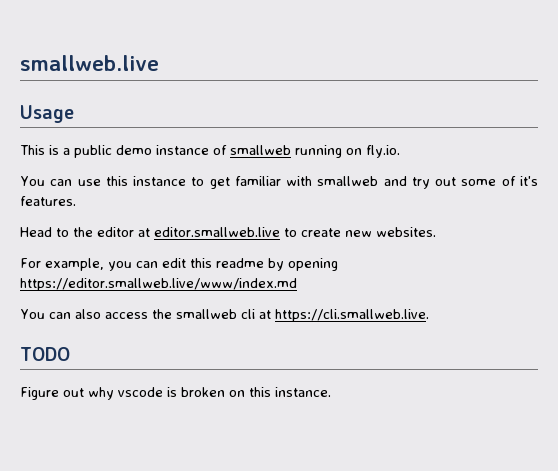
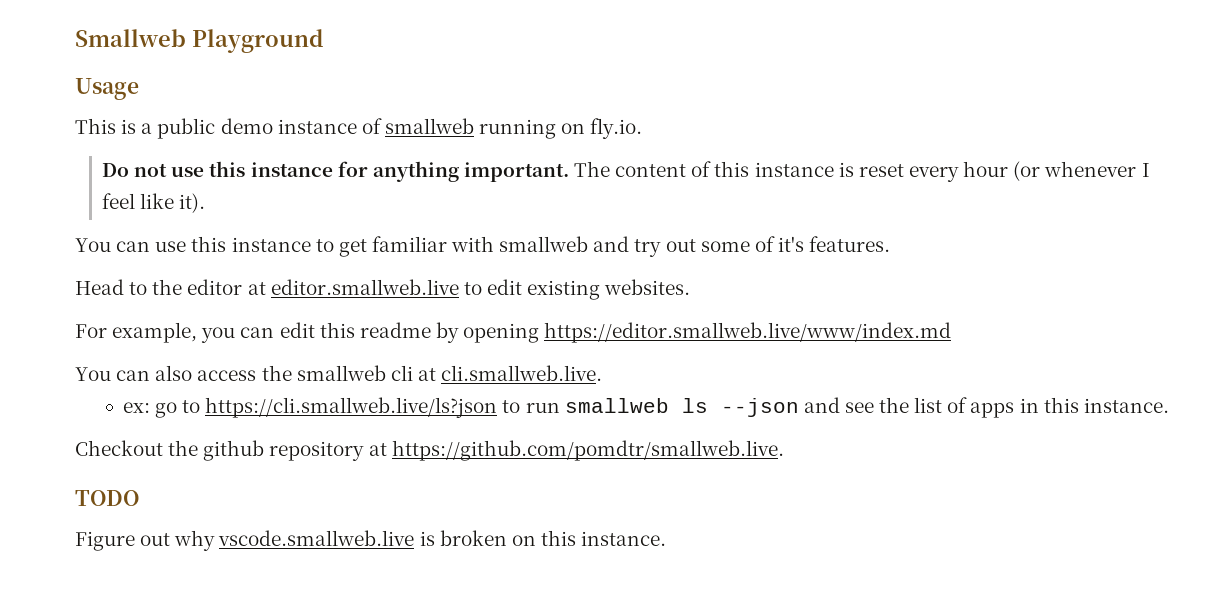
[20,55,159,71] smallweb.live -> [75,29,323,53] Smallweb Playground
(400, 151) none -> [102,161,1150,182] [102,193,206,213] // Do not use this instance for anything important. The content of this instance is reset every hour (or whenever I feel like it).
[301,228,372,237] create new -> [486,279,601,300] edit existing
[274,309,429,322] https://cli.smallweb.live. -> [441,365,603,381] [122,397,1169,418] [75,440,784,461] cli.smallweb.live. // ex: go to https://cli.smallweb.live/ls?json to run smallweb ls --json and see the list of apps in this instance. // Checkout the github repository at https://github.com/pomdtr/smallweb.live.
[118,387,163,397] vscode -> [218,530,415,546] vscode.smallweb.live

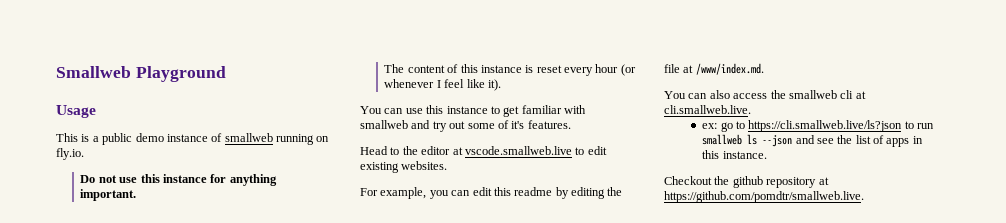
(569, 172) none -> (137, 195) //
[270,279,459,295] editor.smallweb.live -> [464,146,572,155] vscode.smallweb.live
[463,322,952,343] opening https://editor.smallweb.live/www/index.md -> [571,187,623,199] [664,63,764,75] editing the file at /www/index.md.
[75,490,139,506] [75,530,667,551] // TODO // Figure out why vscode.smallweb.live is broken on this instance. -> (864, 197) none

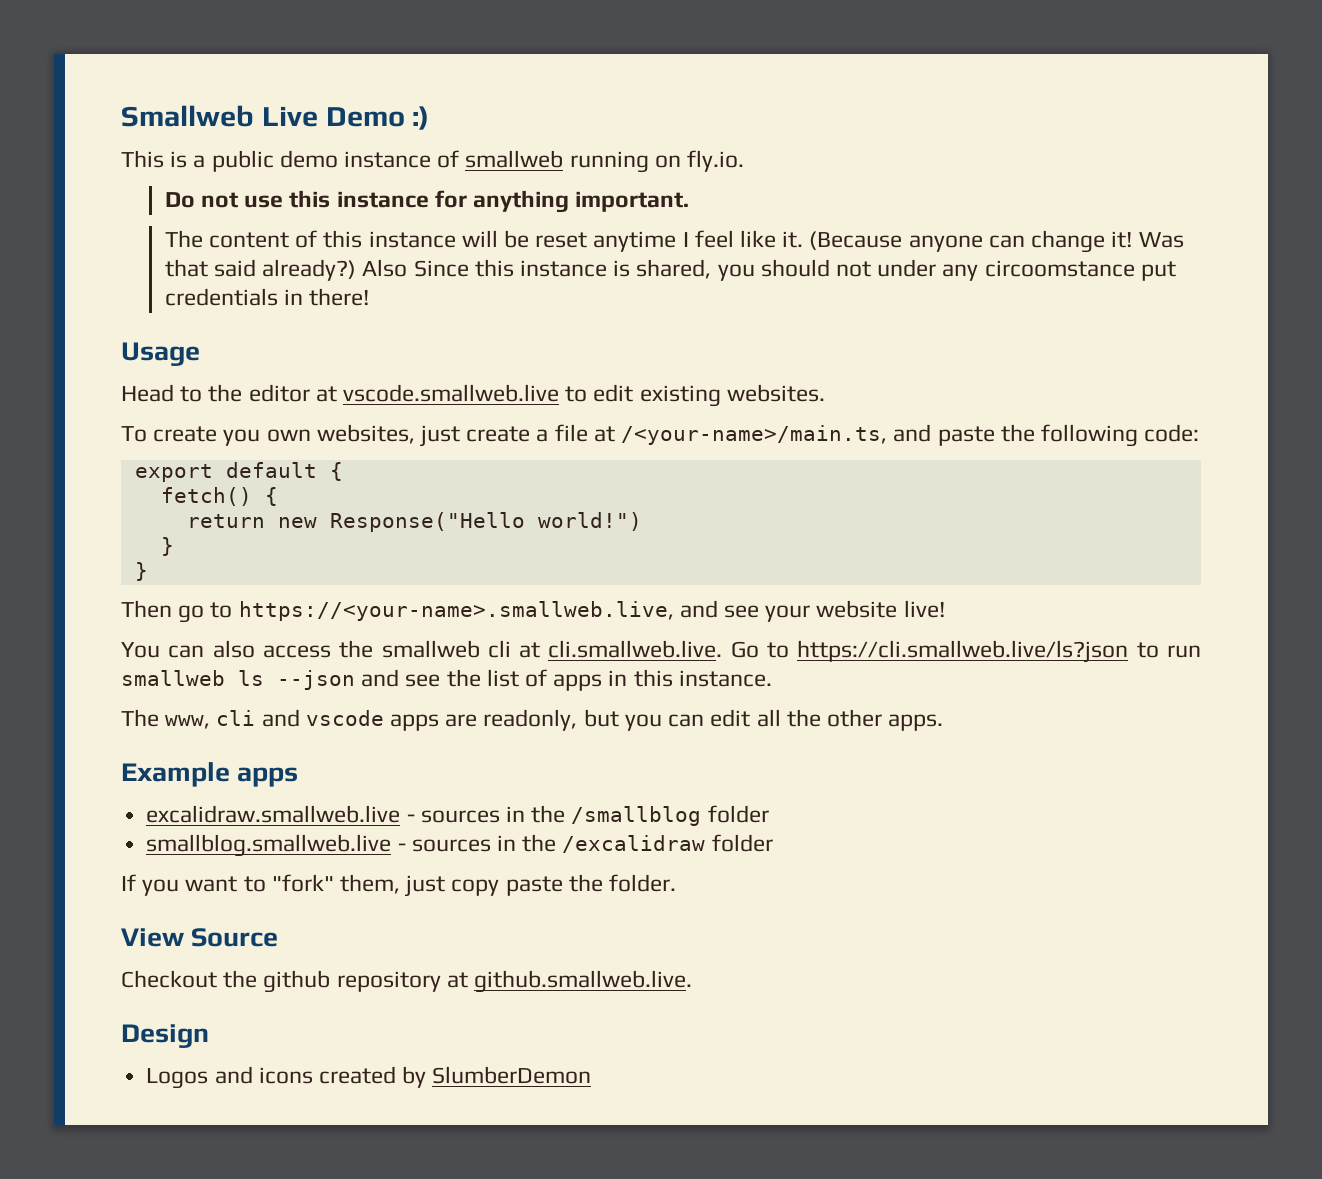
[135,66,226,82] [56,105,96,118] Playground // Usage -> [261,106,430,130] Live Demo :)
[525,64,636,76] [384,79,501,91] [360,105,586,117] [360,120,571,132] is reset every hour (or whenever I feel like it). // You can use this instance to get familiar with smallweb and try out some of it's features. -> [461,230,1184,253] [164,259,1176,281] [164,288,370,306] [121,342,200,366] will be reset anytime I feel like it. (Because anyone can change it! Was that said already?) Also Since this instance is shared, you should not under any circoomstance put credentials in there! // Usage
[360,187,623,199] [664,63,764,75] For example, you can edit this readme by editing the file at /www/index.md. -> [121,424,1200,447] [134,462,343,482] [160,487,278,506] [186,512,642,532] [160,537,174,556] [134,562,148,581] [121,600,945,623] To create you own websites, just create a file at /<your-name>/main.ts, and paste the following code: // export default { // fetch() { // return new Response("Hello world!") // } // } // Then go to https://<your-name>.smallweb.live, and see your website live!
[702,122,733,132] // ex: go -> [730,641,759,658] Go
(767, 155) none -> [121,709,944,731] [121,762,299,787] [146,805,769,826] [146,834,773,857] [121,874,677,897] [121,928,279,947] // The www, cli and vscode apps are readonly, but you can edit all the other apps. // Example apps // excalidraw.smallweb.live - sources in the /smallblog folder // smallblog.smallweb.live - sources in the /excalidraw folder // If you want to "fork" them, just copy paste the folder. // View Source
[664,191,864,203] https://github.com/pomdtr/smallweb.live. -> [474,970,693,993] [121,1024,209,1048] [146,1066,592,1089] github.smallweb.live. // Design // Logos and icons created by SlumberDemon

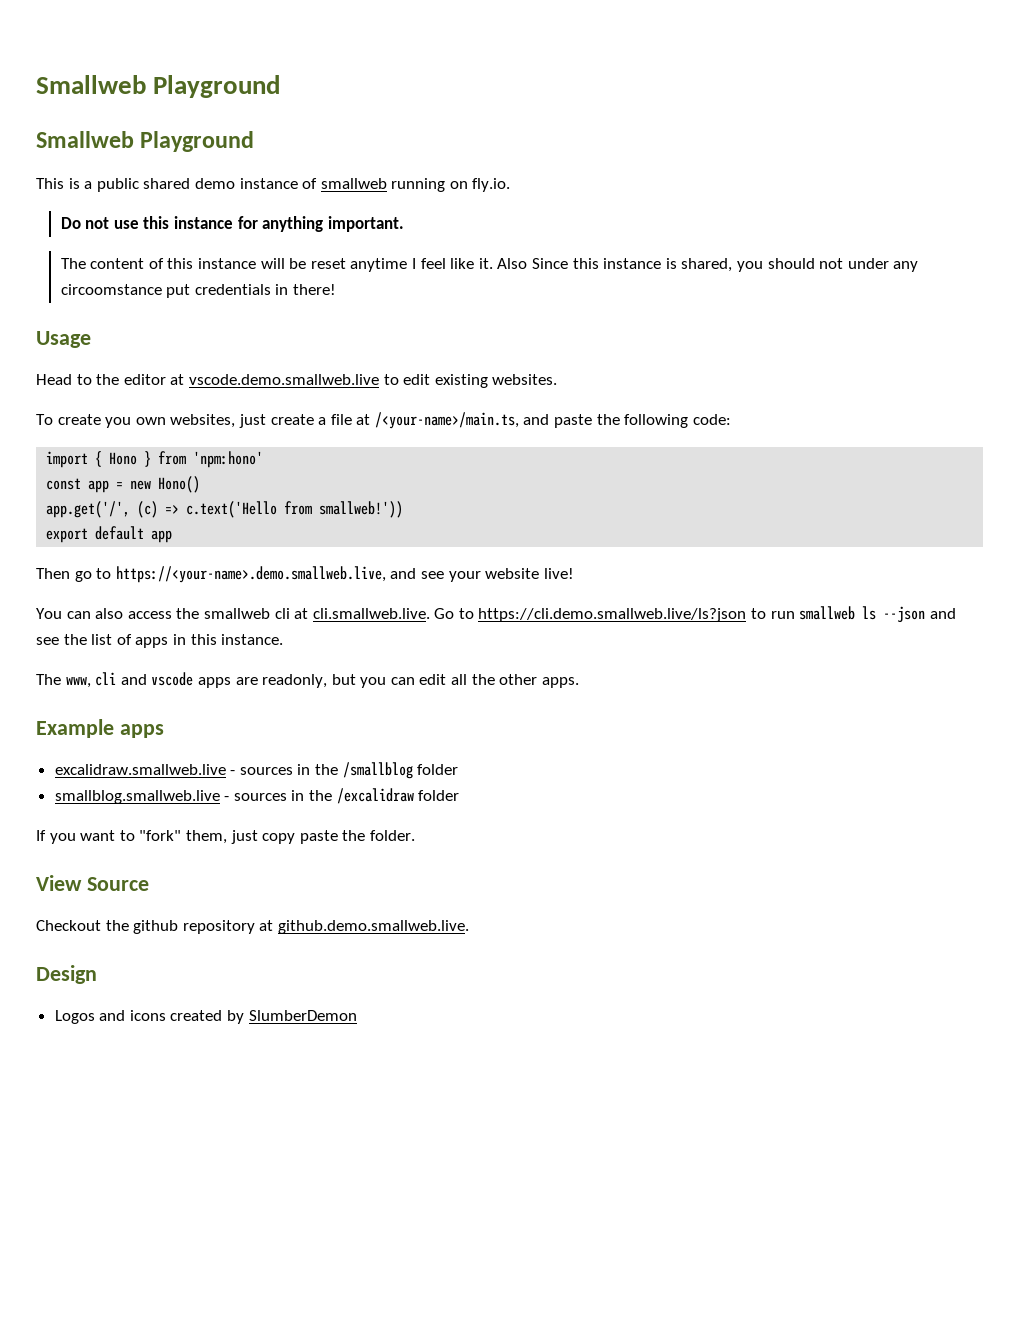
[121,105,430,130] Smallweb Live Demo :) -> [36,75,281,98] [36,131,255,152] Smallweb Playground // Smallweb Playground
(274, 161) none -> [143,178,191,189] shared
[809,230,1184,253] [164,259,357,281] (Because anyone can change it! Was that said already?) -> (493, 263) none
[343,384,560,402] vscode.smallweb.live -> [188,374,379,385] vscode.demo.smallweb.live
[134,462,343,482] [160,487,278,506] [186,512,642,532] [160,537,174,556] [134,562,148,581] export default { // fetch() { // return new Response("Hello world!") // } // } -> [46,451,264,468] [46,476,201,493] [46,501,404,518] [46,526,173,543] import { Hono } from 'npm:hono' // const app = new Hono() // app.get('/', (c) => c.text('Hello from smallweb!')) // export default app
[238,601,674,621] https://<your-name>.smallweb.live, -> [115,566,386,583] https://<your-name>.demo.smallweb.live,
[797,640,1129,663] https://cli.smallweb.live/ls?json -> [478,608,747,622] https://cli.demo.smallweb.live/ls?json
[474,970,693,993] github.smallweb.live. -> [277,920,469,934] github.demo.smallweb.live.

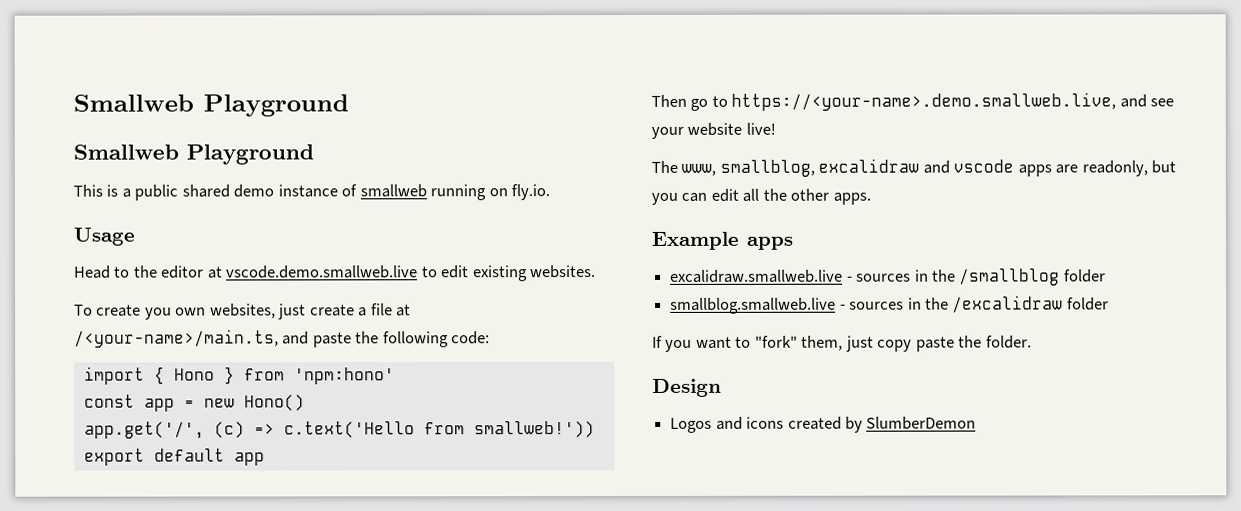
[60,216,404,232] [60,258,919,272] [60,284,337,298] // Do not use this instance for anything important. // The content of this instance will be reset anytime I feel like it. Also Since this instance is shared, you should not under any circoomstance put credentials in there! -> (551, 192) none
[36,606,956,623] [36,634,284,648] // You can also access the smallweb cli at cli.smallweb.live. Go to https://cli.demo.smallweb.live/ls?json to run smallweb ls --json and see the list of apps in this instance. -> (776, 128) none
[95,672,117,686] cli -> [719,158,920,177] smallblog, excalidraw
[36,875,149,891] [36,920,469,934] // View Source // Checkout the github repository at github.demo.smallweb.live. -> (1032, 342) none

